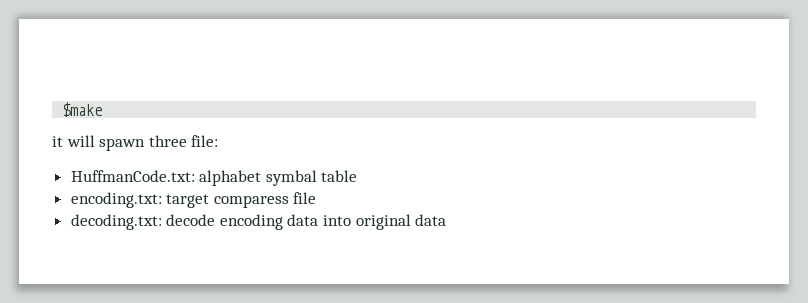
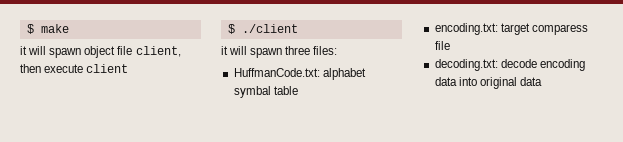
[62,102,103,117] $make -> [26,24,69,34] [20,46,181,58] [20,64,129,73] [227,24,298,34] $ make // it will spawn object file client, then execute client // $ ./client
[191,135,219,147] file: -> [313,46,338,55] files:

